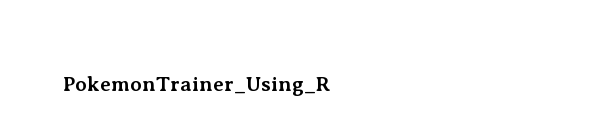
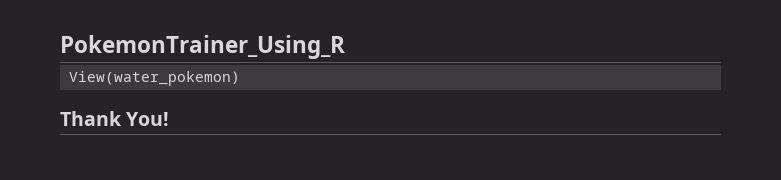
(330, 86) none -> [68,71,240,86] [60,111,170,126] // View(water_pokemon) // Thank You!

